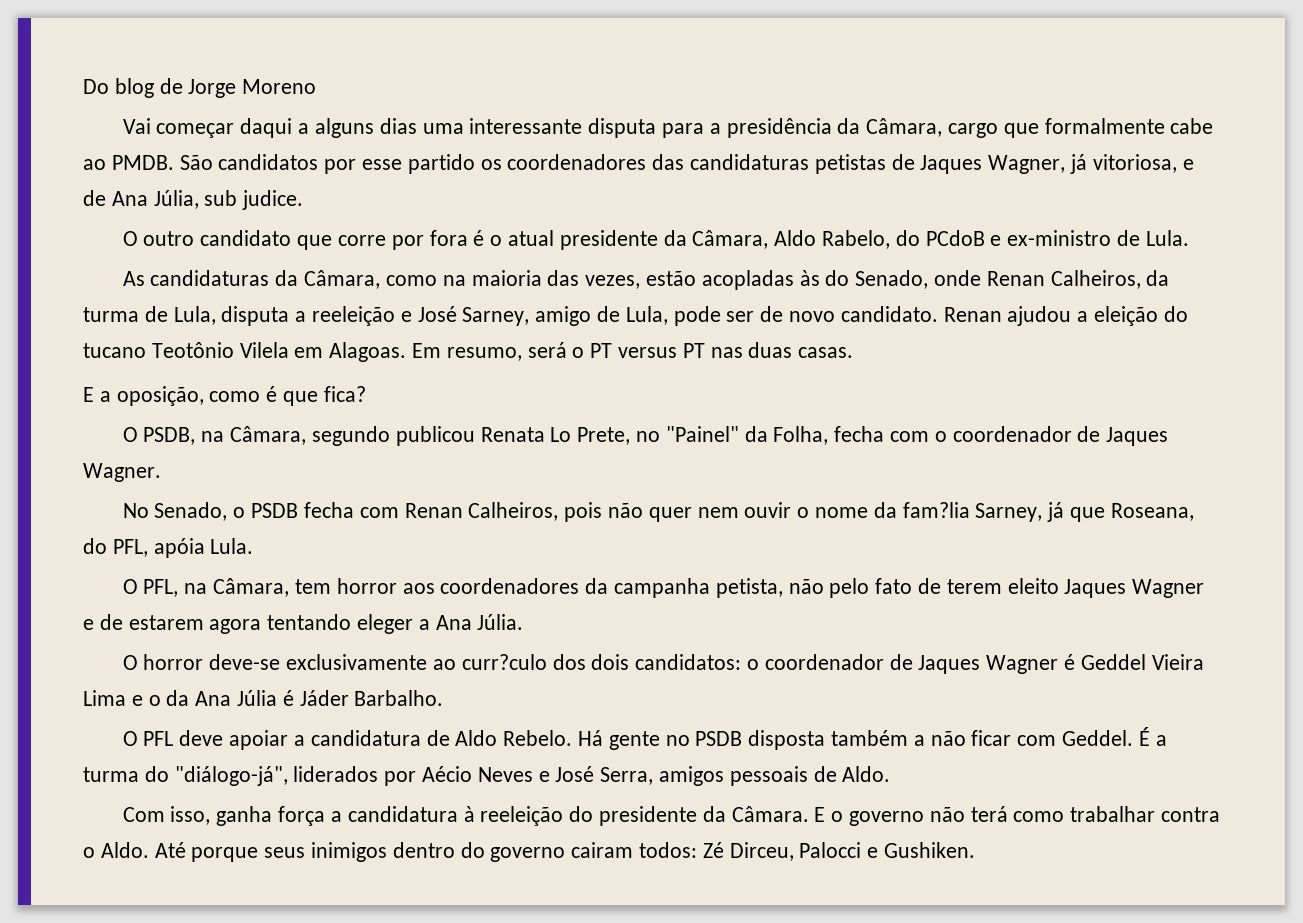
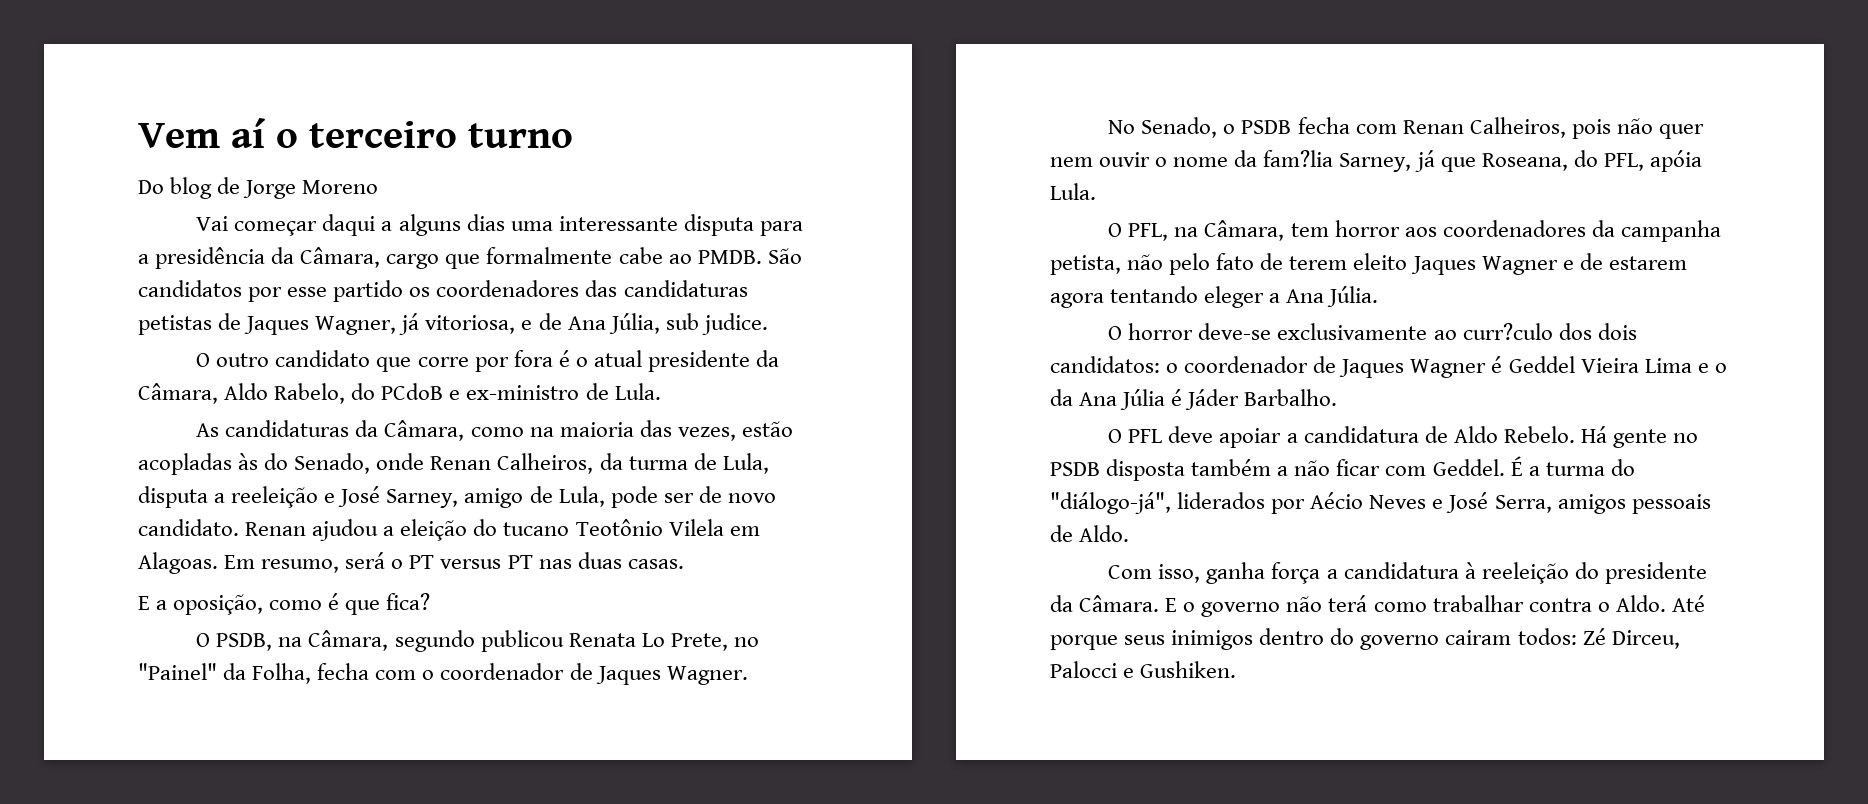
(83, 86) none -> [138,118,573,148] Vem aí o terceiro turno //

